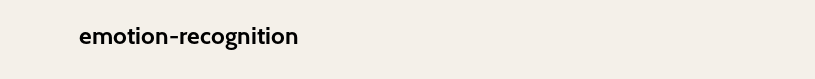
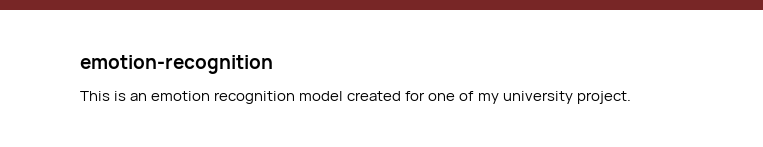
(299, 38) none -> [80,91,631,104] // This is an emotion recognition model created for one of my university project.

